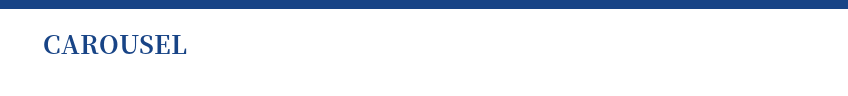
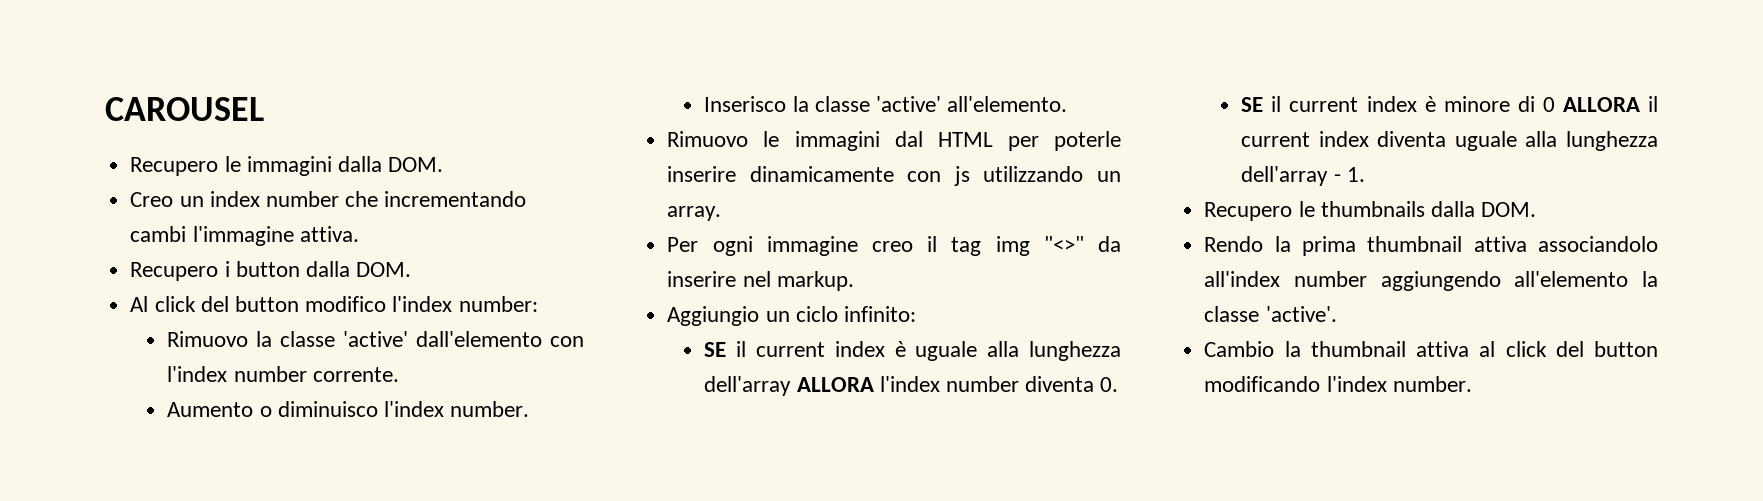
(187, 44) none -> [130,156,444,176] [130,191,527,207] [130,226,359,246] [130,261,412,281] [130,296,538,312] [167,331,584,347] [167,366,399,382] [167,401,530,417] [704,96,1068,112] [667,131,1121,151] [667,166,1121,186] [667,206,722,221] [667,236,1121,256] [667,271,854,291] [667,306,916,326] [704,341,1121,361] [704,376,1119,396] [1241,96,1658,112] [1241,131,1658,151] [1241,166,1365,186] [1204,201,1537,221] [1204,236,1658,256] [1204,271,1658,291] [1204,306,1337,322] [1204,341,1658,357] [1204,376,1472,392] // Recupero le immagini dalla DOM. // Creo un index number che incrementando cambi l'immagine attiva. // Recupero i button dalla DOM. // Al click del button modifico l'index number: // Rimuovo la classe 'active' dall'elemento con l'index number corrente. // Aumento o diminuisco l'index number. // Inserisco la classe 'active' all'elemento. // Rimuovo le immagini dal HTML per poterle inserire dinamicamente con js utilizzando un array. // Per ogni immagine creo il tag img "<>" da inserire nel markup. // Aggiungio un ciclo infinito: // SE il current index è uguale alla lunghezza dell'array ALLORA l'index number diventa 0. // SE il current index è minore di 0 ALLORA il current index diventa uguale alla lunghezza dell'array - 1. // Recupero le thumbnails dalla DOM. // Rendo la prima thumbnail attiva associandolo all'index number aggiungendo all'elemento la classe 'active'. // Cambio la thumbnail attiva al click del button modificando l'index number.

